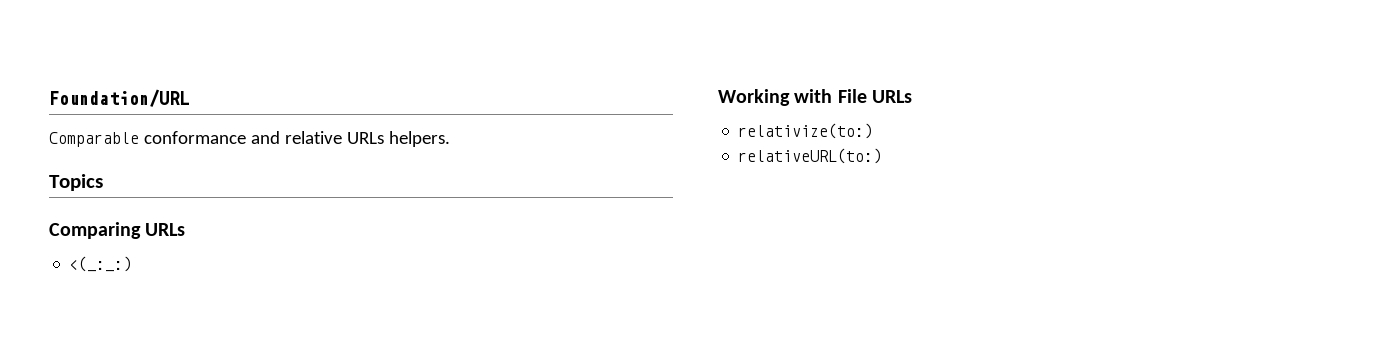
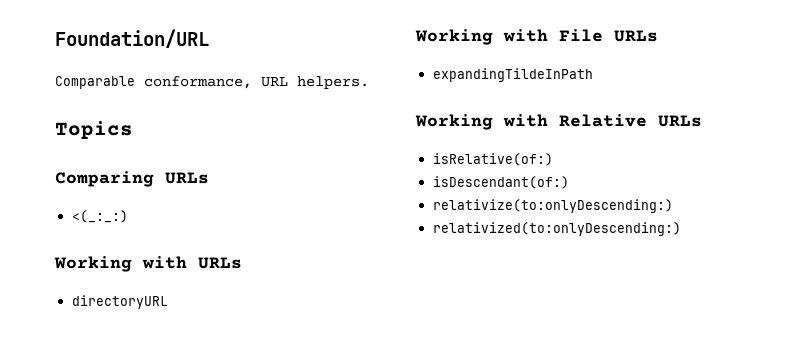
[143,131,384,144] conformance and relative URLs -> [144,76,288,89] conformance, URL
(133, 264) none -> [54,256,242,272] [72,295,169,309] // Working with URLs // directoryURL
[738,123,874,139] [738,148,883,164] relativize(to:) // relativeURL(to:) -> [433,68,594,82] [415,114,702,130] [433,153,554,166] [433,176,570,189] [433,199,674,213] [433,222,682,236] expandingTildeInPath // Working with Relative URLs // isRelative(of:) // isDescendant(of:) // relativize(to:onlyDescending:) // relativized(to:onlyDescending:)

